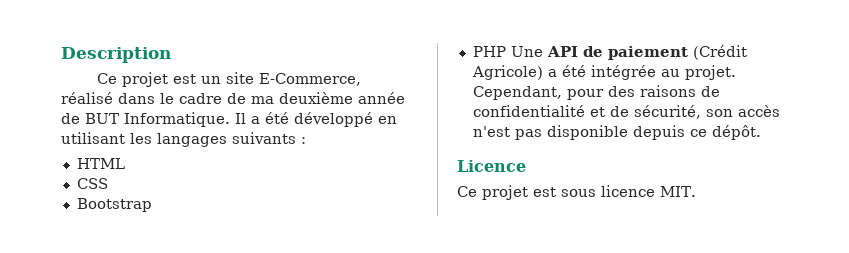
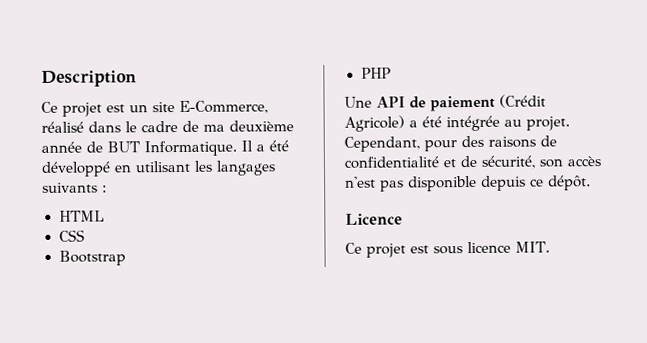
(506, 51) none -> (391, 73) //

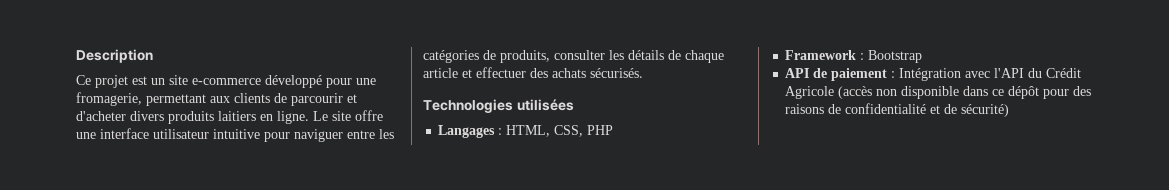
[179,100,268,114] [41,120,294,133] [41,140,289,157] [41,160,276,177] [42,182,107,193] [58,210,105,222] [58,229,85,242] E-Commerce, réalisé dans le cadre de ma deuxième année de BUT Informatique. Il a été développé en utilisant les langages suivants : // HTML // CSS // -> [192,75,376,88] [76,92,357,106] [76,110,383,124] [76,128,394,142] [423,50,724,63] [423,67,643,78] [423,99,574,113] [438,125,614,138] [785,50,865,60] e-commerce développé pour une fromagerie, permettant aux clients de parcourir et d'acheter divers produits laitiers en ligne. Le site offre une interface utilisateur intuitive pour naviguer entre les catégories de produits, consulter les détails de chaque article et effectuer des achats sécurisés. // Technologies utilisées // Langages : HTML, CSS, PHP // Framework :
[360,67,391,79] [344,96,372,108] PHP // Une -> (923, 56) none
[499,94,546,108] [344,115,570,132] [344,136,420,152] (Crédit Agricole) a été intégrée au projet. Cependant, -> [891,68,1082,81] [785,86,1040,99] : Intégration avec l'API du Crédit Agricole (accès non disponible dans ce dépôt
[481,155,601,169] [345,175,591,192] [345,213,403,225] [345,241,550,258] sécurité, son accès n'est pas disponible depuis ce dépôt. // Licence // Ce projet est sous licence MIT. -> [961,104,1010,117] sécurité)

